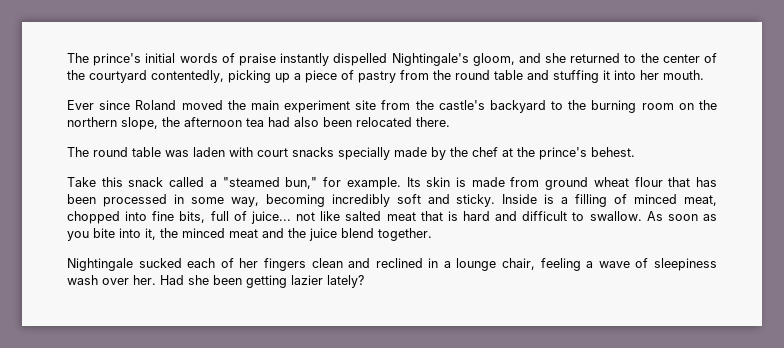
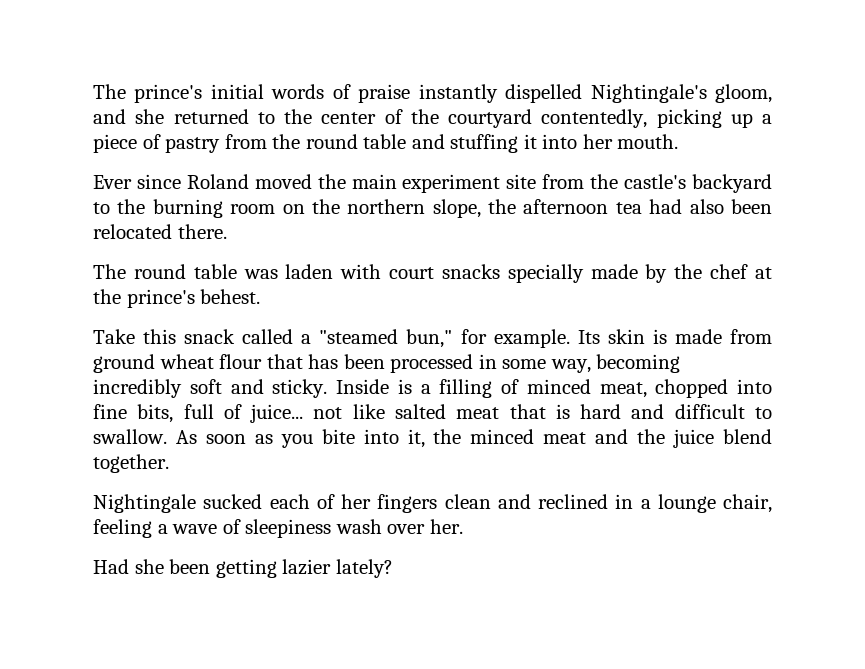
(156, 280) none -> (463, 526) //

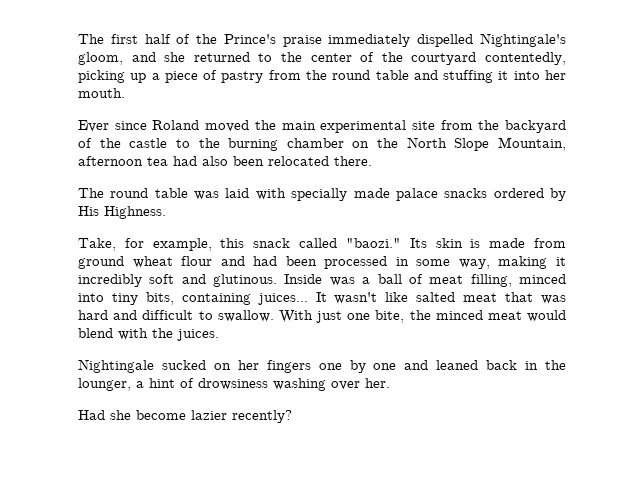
[93,84,498,103] The prince's initial words of praise instantly -> [78,34,411,47] The first half of the Prince's praise immediately
[402,174,501,193] experiment -> [320,120,407,133] experimental
[624,174,772,193] castle's backyard -> [504,120,566,133] [78,138,168,148] backyard of the castle
[230,204,276,214] room -> [286,138,344,148] chamber
[347,199,517,218] northern slope, the -> [406,137,566,151] North Slope Mountain,
[285,264,772,283] [93,289,261,308] [93,329,570,348] laden with court snacks specially made by the chef at the prince's behest. // Take this snack called a "steamed bun," for example. -> [225,188,566,201] [78,206,166,219] [78,238,401,251] laid with specially made palace snacks ordered by His Highness. // Take, for example, this snack called "baozi."
[266,354,339,369] that has -> [220,256,278,266] and had
[596,354,681,373] becoming -> [498,256,566,269] making it
[272,379,772,398] [93,404,343,423] sticky. Inside is a filling of minced meat, chopped into fine bits, full of juice... not -> [213,274,567,287] [78,292,378,305] glutinous. Inside was a ball of meat filling, minced into tiny bits, containing juices... It wasn't
[555,404,570,419] is -> [541,295,567,304] was
[175,429,773,448] [93,454,169,473] [93,494,772,513] [93,519,382,538] As soon as you bite into it, the minced meat and the juice blend together. // Nightingale sucked each of her fingers clean and reclined in a lounge chair, feeling a wave of sleepiness wash -> [278,310,567,323] [78,328,219,341] [78,359,567,373] [78,378,326,391] With just one bite, the minced meat would blend with the juices. // Nightingale sucked on her fingers one by one and leaned back in the lounger, a hint of drowsiness washing
[169,559,393,578] been getting lazier lately? -> [136,410,292,423] become lazier recently?

